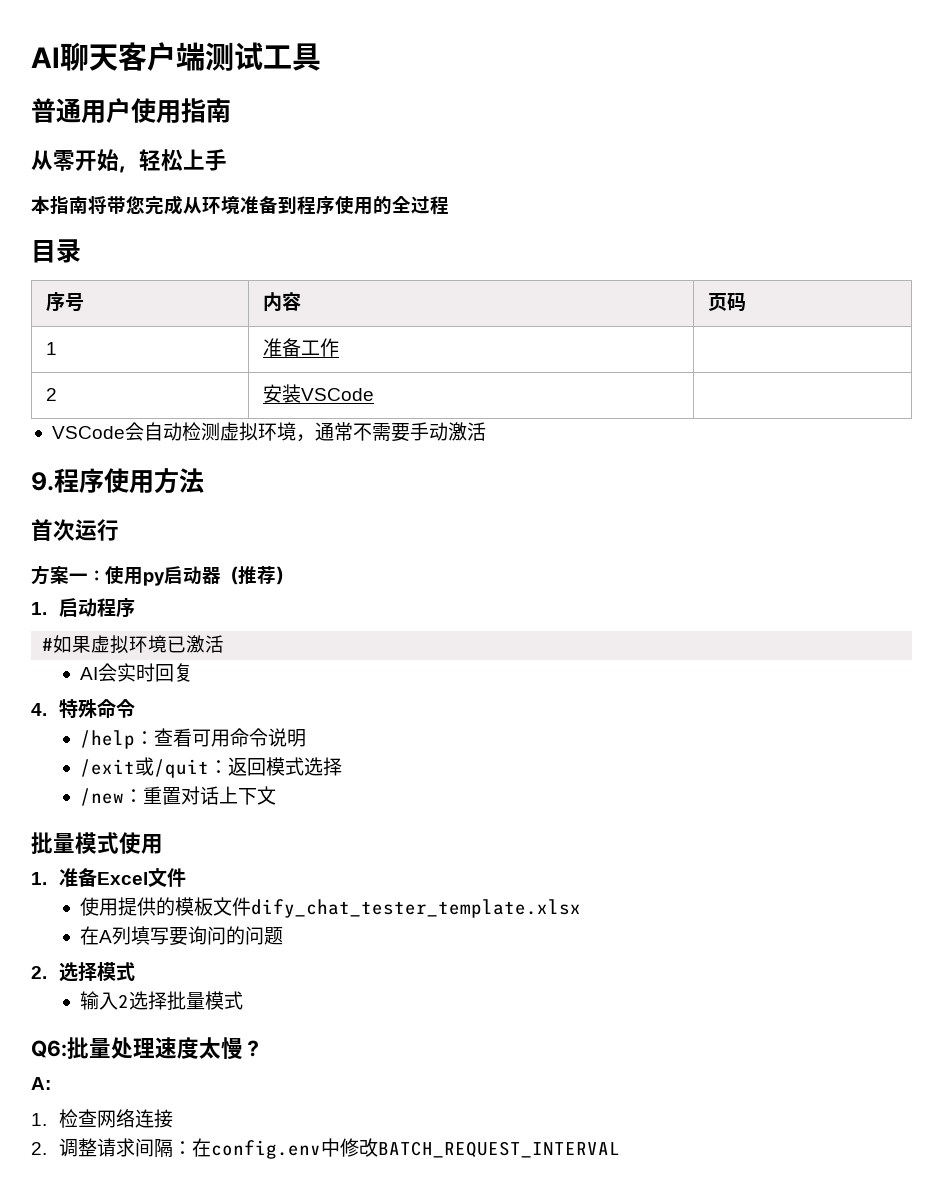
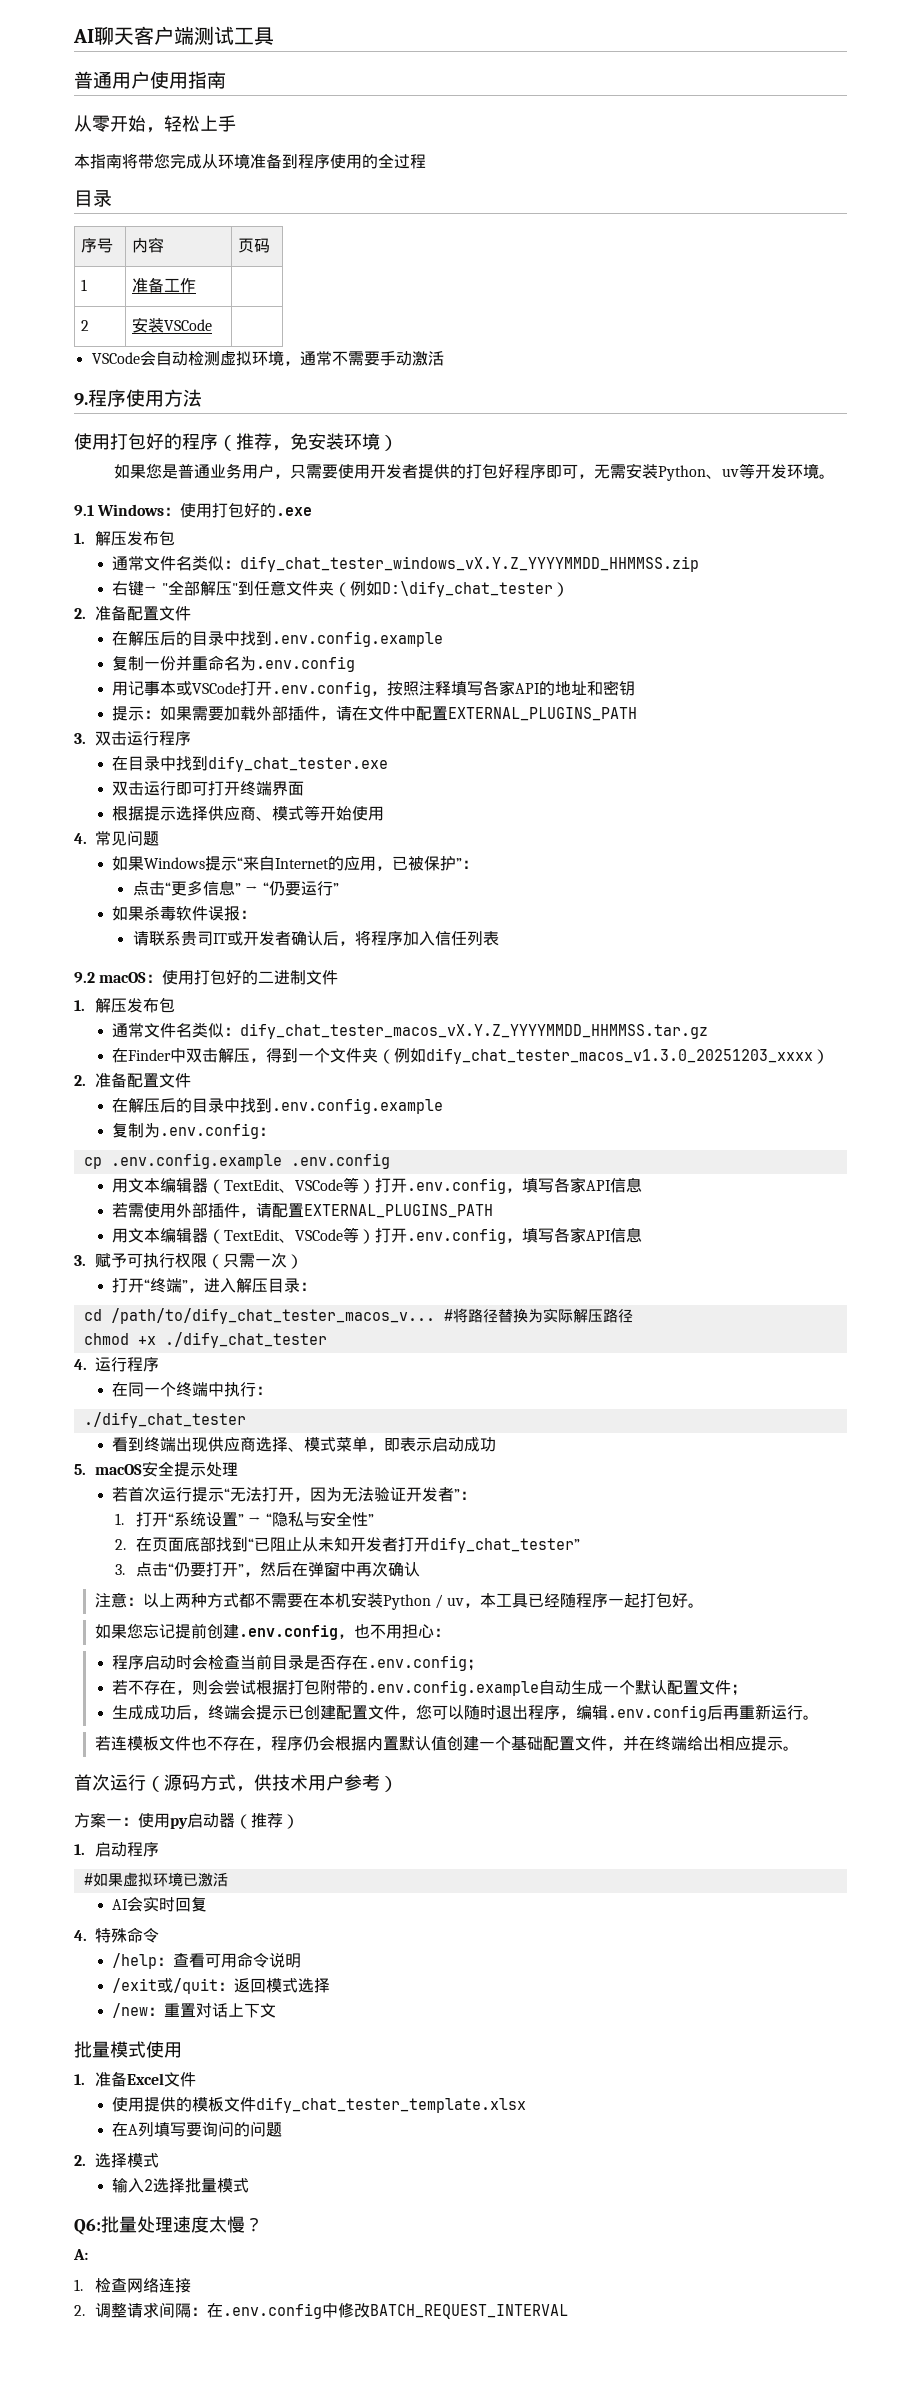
[31,519,119,541] 首次运行 -> [74,433,398,451] [114,463,836,481] [74,502,313,518] [74,530,175,546] [112,555,700,572] [112,580,569,597] [74,605,191,621] [112,631,444,647] [112,655,356,672] [112,680,636,697] [112,706,638,721] [74,731,191,746] [112,756,389,772] [112,781,305,796] [112,805,385,821] [74,830,159,846] [112,856,479,871] [132,880,339,896] [112,905,257,921] [132,930,499,946] [74,969,339,985] [74,997,175,1013] [112,1022,709,1039] [112,1048,830,1064] [74,1072,191,1088] [112,1098,444,1114] [112,1123,276,1139] [83,1153,390,1169] [112,1177,643,1194] [112,1203,494,1218] [112,1227,643,1244] [74,1252,303,1269] [112,1278,317,1293] [83,1308,633,1324] [83,1332,327,1348] [74,1357,159,1372] [112,1382,273,1397] [83,1412,246,1428] [112,1436,497,1452] [74,1461,238,1477] [112,1486,477,1502] [115,1511,374,1527] [115,1537,580,1553] [115,1561,420,1577] [94,1592,705,1610] [94,1623,450,1640] [112,1654,484,1671] [112,1679,748,1696] [112,1704,820,1721] [94,1735,799,1751] [74,1774,398,1792] 使用打包好的程序（推荐，免安装环境） // 如果您是普通业务用户，只需要使用开发者提供的打包好程序即可，无需安装Python、uv等开发环境。 // 9.1 Windows：使用打包好的.exe // 1.解压发布包 // 通常文件名类似：dify_chat_tester_windows_vX.Y.Z_YYYYMMDD_HHMMSS.zip // 右键→ "全部解压"到任意文件夹（例如D:\dify_chat_tester） // 2.准备配置文件 // 在解压后的目录中找到.env.config.example // 复制一份并重命名为.env.config // 用记事本或VSCode打开.env.config，按照注释填写各家API的地址和密钥 // 提示：如果需要加载外部插件，请在文件中配置EXTERNAL_PLUGINS_PATH // 3.双击运行程序 // 在目录中找到dify_chat_tester.exe // 双击运行即可打开终端界面 // 根据提示选择供应商、模式等开始使用 // 4.常见问题 // 如果Windows提示“来自Internet的应用，已被保护”： // 点击“更多信息” → “仍要运行” // 如果杀毒软件误报： // 请联系贵司IT或开发者确认后，将程序加入信任列表 // 9.2 macOS：使用打包好的二进制文件 // 1.解压发布包 // 通常文件名类似：dify_chat_tester_macos_vX.Y.Z_YYYYMMDD_HHMMSS.tar.gz // 在Finder中双击解压，得到一个文件夹（例如dify_chat_tester_macos_v1.3.0_20251203_xxxx） // 2.准备配置文件 // 在解压后的目录中找到.env.config.example // 复制为.env.config： // cp .env.config.example .env.config // 用文本编辑器（TextEdit、VSCode等）打开.env.config，填写各家API信息 // 若需使用外部插件，请配置EXTERNAL_PLUGINS_PATH // 用文本编辑器（TextEdit、VSCode等）打开.env.config，填写各家API信息 // 3.赋予可执行权限（只需一次） // 打开“终端”，进入解压目录： // cd /path/to/dify_chat_tester_macos_v... #将路径替换为实际解压路径 // chmod +x ./dify_chat_tester // 4.运行程序 // 在同一个终端中执行： // ./dify_chat_tester // 看到终端出现供应商选择、模式菜单，即表示启动成功 // 5. macOS安全提示处理 // 若首次运行提示“无法打开，因为无法验证开发者”： // 1.打开“系统设置” → “隐私与安全性” // 2.在页面底部找到“已阻止从未知开发者打开dify_chat_tester” // 3.点击“仍要打开”，然后在弹窗中再次确认 // 注意：以上两种方式都不需要在本机安装Python / uv，本工具已经随程序一起打包好。 // 如果您忘记提前创建.env.config，也不用担心： // 程序启动时会检查当前目录是否存在.env.config； // 若不存在，则会尝试根据打包附带的.env.config.example自动生成一个默认配置文件； // 生成成功后，终端会提示已创建配置文件，您可以随时退出程序，编辑.env.config后再重新运行。 // 若连模板文件也不存在，程序仍会根据内置默认值创建一个基础配置文件，并在终端给出相应提示。 // 首次运行（源码方式，供技术用户参考）
[210,1140,321,1159] config.env -> [222,2303,322,2319] .env.config

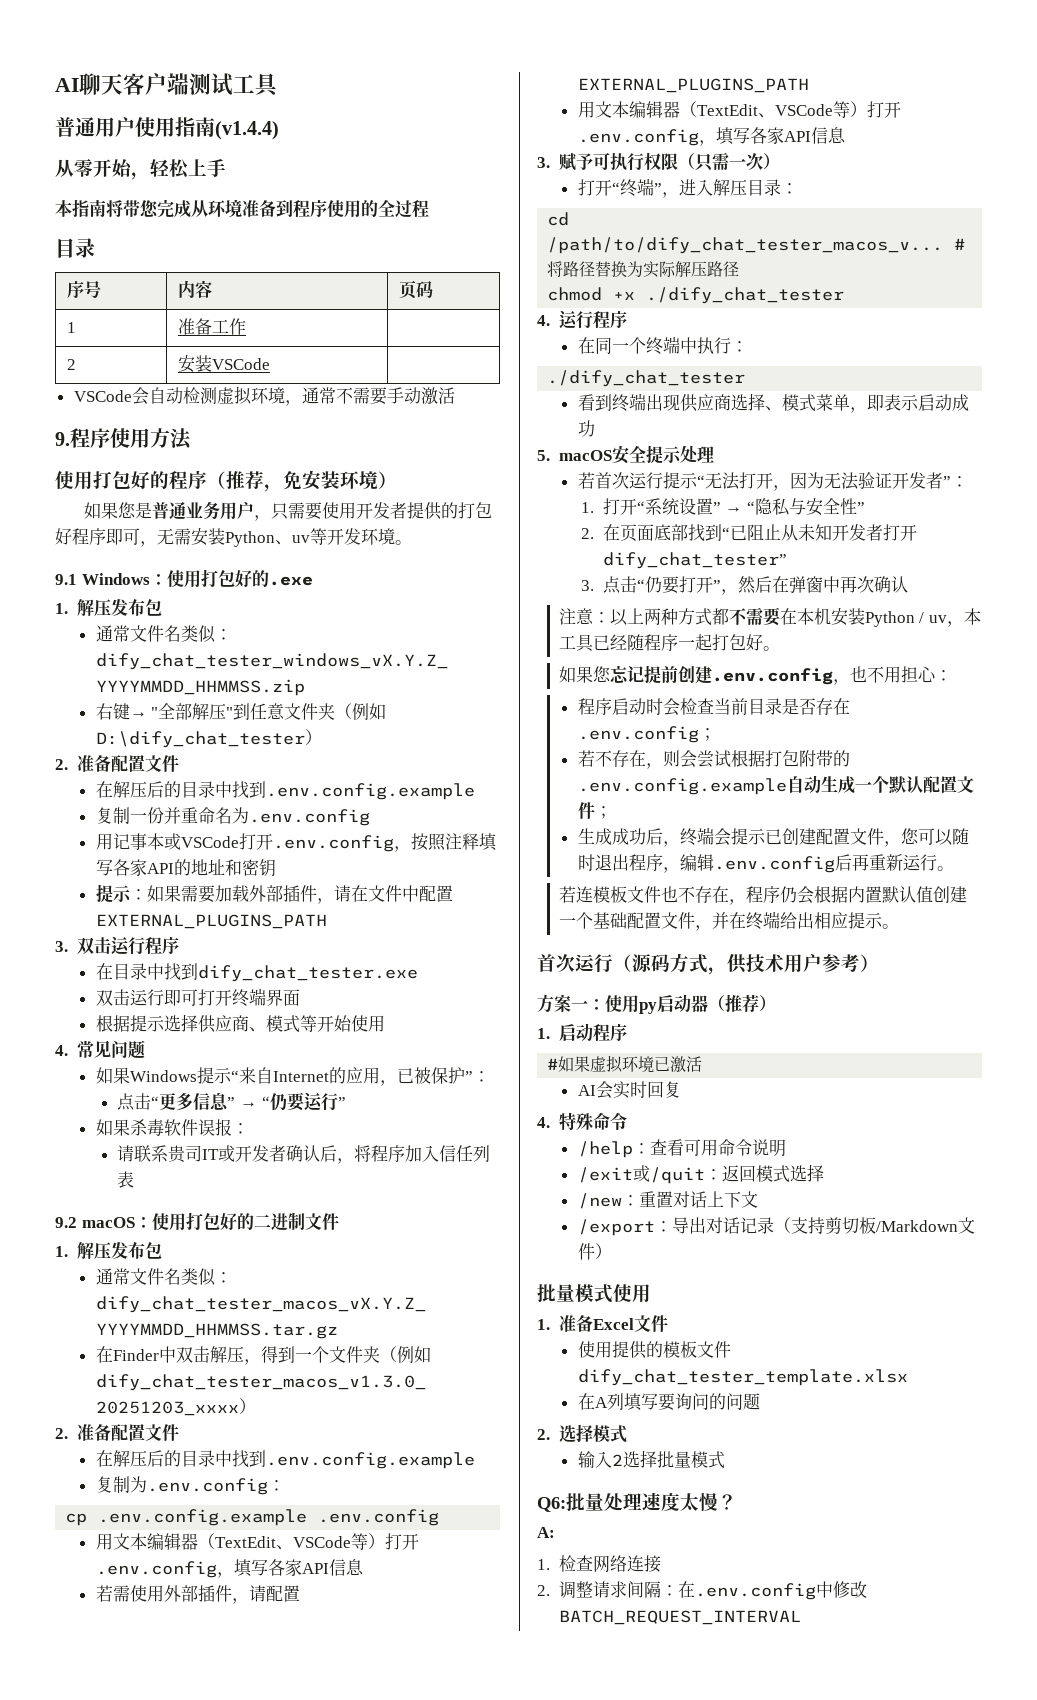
(226, 80) none -> [215,121,279,140] (v1.4.4)
(277, 2010) none -> [577,1217,975,1236] [577,1243,612,1260] // /export：导出对话记录（支持剪切板/Markdown文件）

